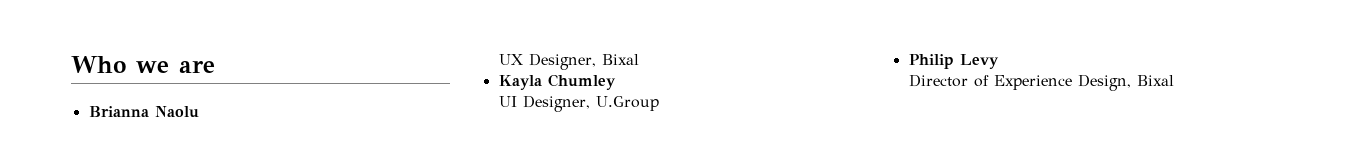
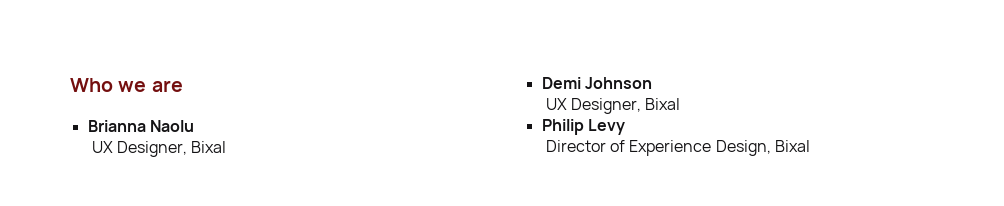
[498,74,616,90] [498,95,659,112] Kayla Chumley // UI Designer, U.Group -> [541,77,652,89] [545,98,681,114] Demi Johnson // UX Designer, Bixal

